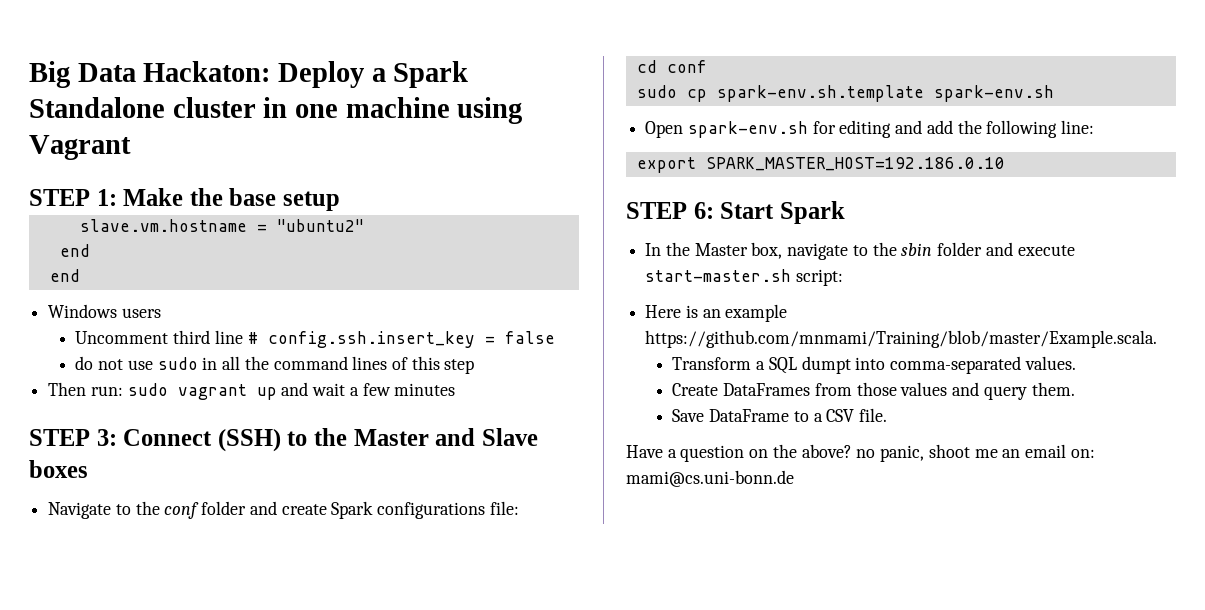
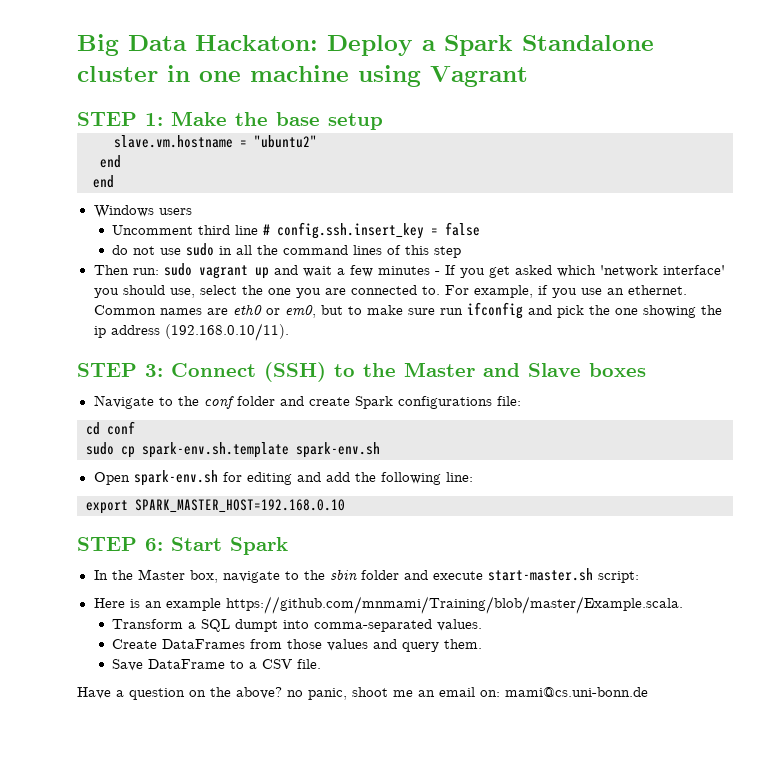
(456, 389) none -> [434,265,725,278] [93,285,687,298] [93,302,722,319] [93,323,289,341] - If you get asked which 'network interface' you should use, select the one you are connected to. For example, if you use an ethernet. Common names are eth0 or em0, but to make sure run ifconfig and pick the one showing the ip address (192.168.0.10/11).
[705,157,1005,171] SPARK_MASTER_HOST=192.186.0.10 -> [135,499,345,513] SPARK_MASTER_HOST=192.168.0.10

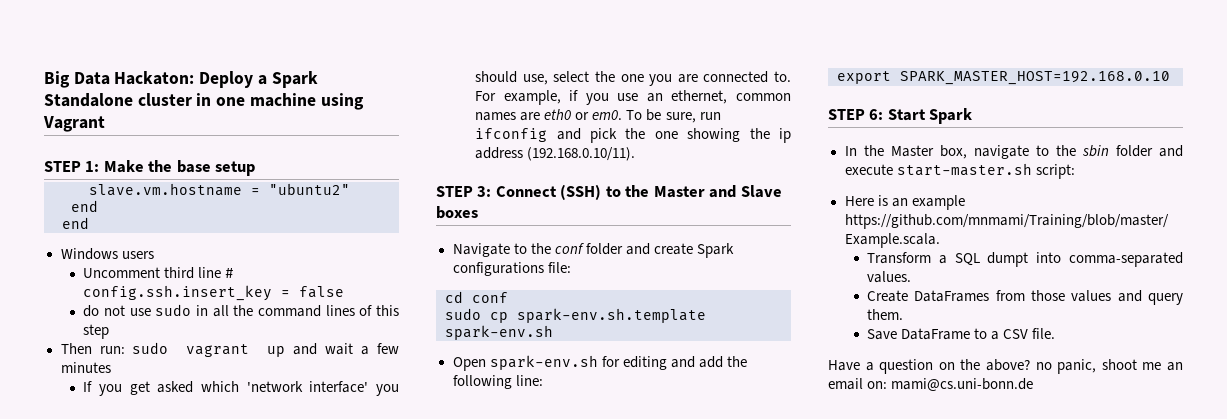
[434,271,440,275] - -> (111, 367) //
[627,285,687,295] [93,305,156,315] ethernet. Common -> [671,90,791,104] ethernet, common
[284,305,435,318] em0, but to make sure -> [592,109,696,123] em0. To be sure,

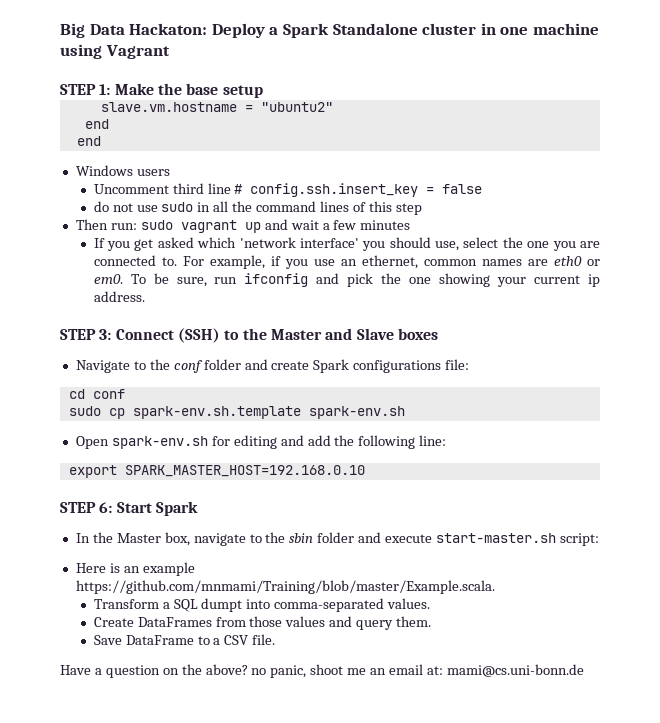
[749,128,791,143] [475,147,636,161] the ip address (192.168.0.10/11). -> [497,274,601,287] [93,291,145,302] your current ip address.
[867,381,888,389] on: -> [426,666,443,675] at:

